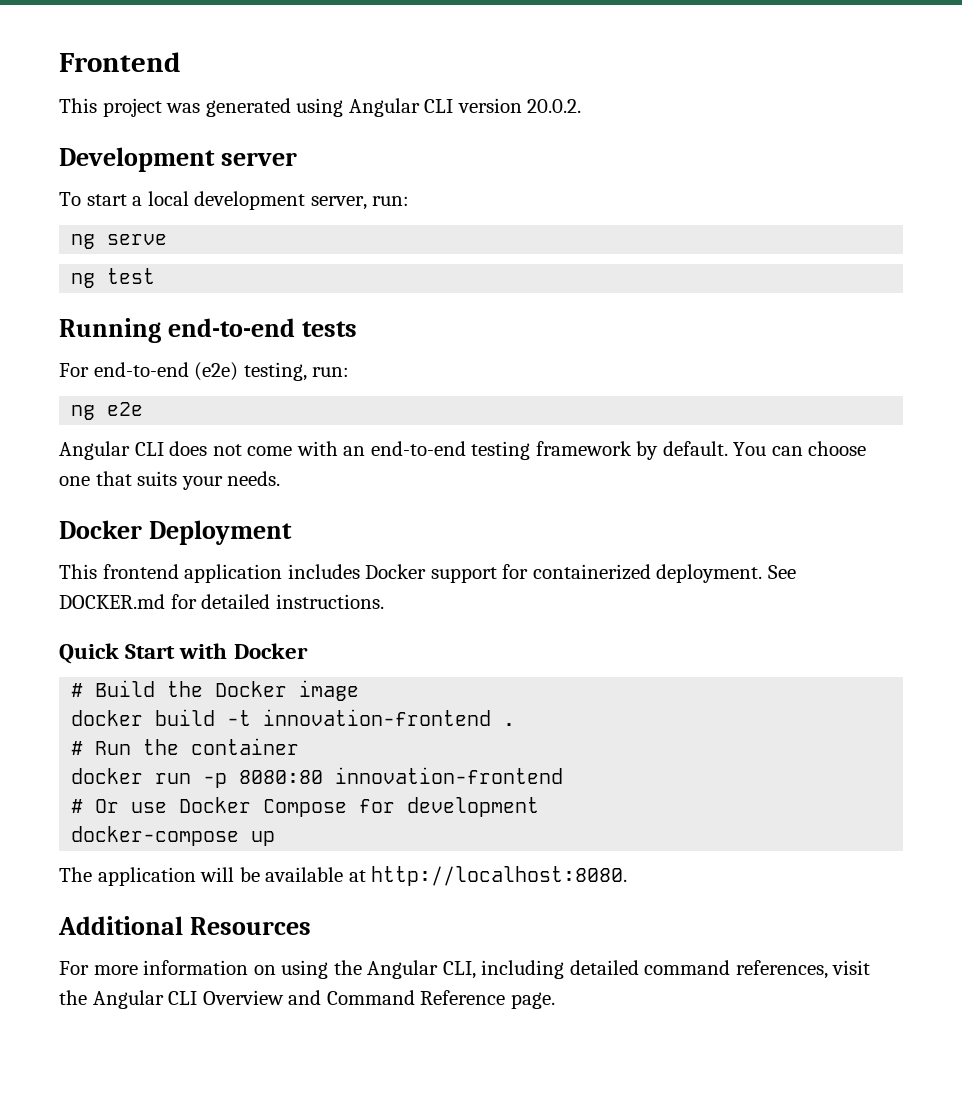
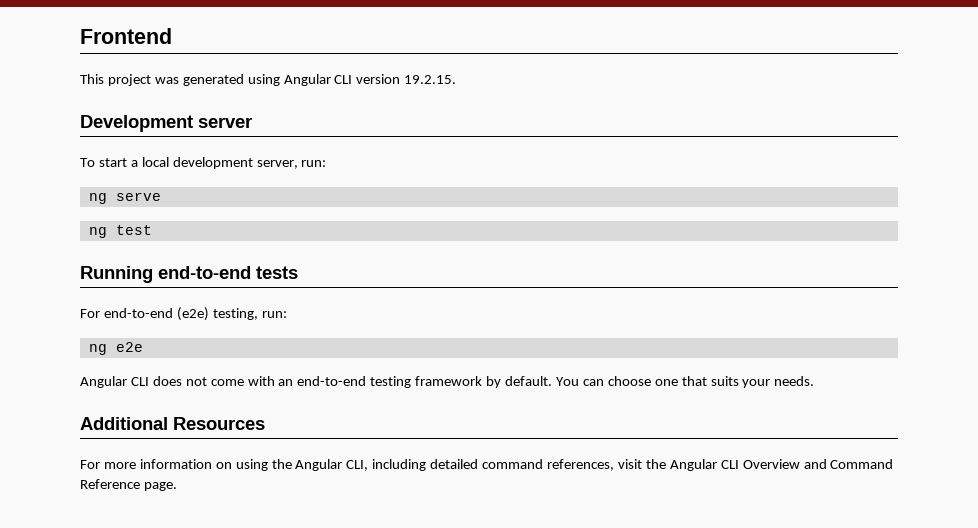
[527,99,582,113] 20.0.2. -> [404,75,457,84] 19.2.15.
[59,520,292,545] [59,564,796,583] [59,594,384,609] [59,643,308,664] [71,680,360,701] [71,709,516,726] [71,738,300,755] [71,767,564,788] [71,797,540,817] [71,826,276,846] [59,866,628,886] // Docker Deployment // This frontend application includes Docker support for containerized deployment. See DOCKER.md for detailed instructions. // Quick Start with Docker // # Build the Docker image // docker build -t innovation-frontend . // # Run the container // docker run -p 8080:80 innovation-frontend // # Or use Docker Compose for development // docker-compose up // The application will be available at http://localhost:8080. -> (815, 381) none

